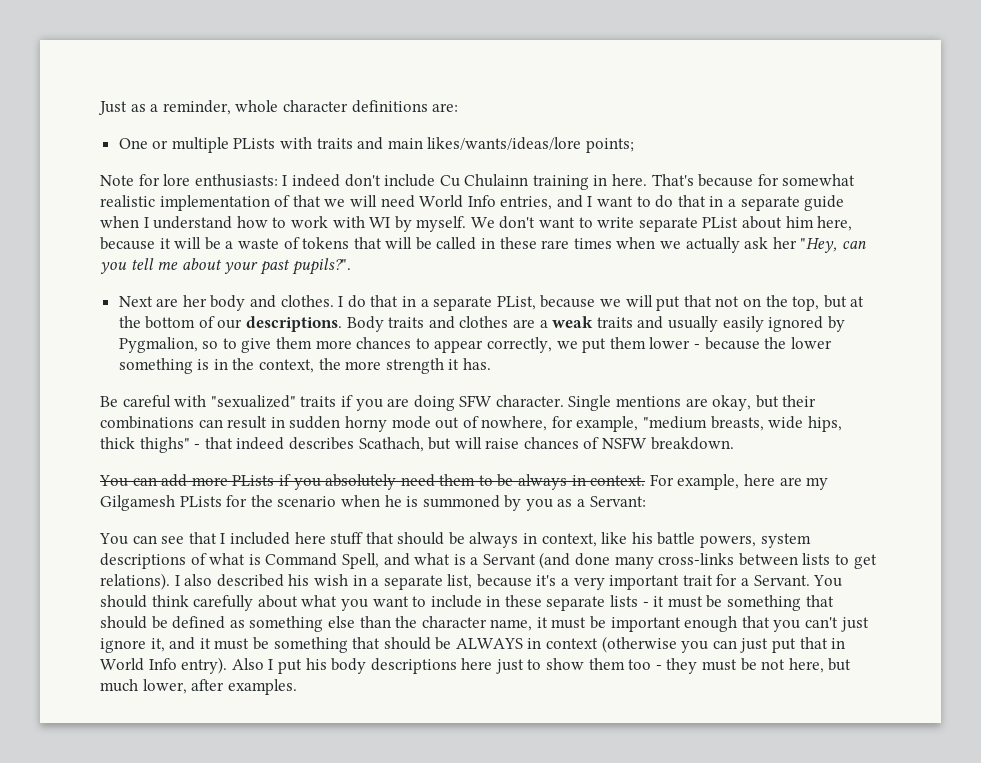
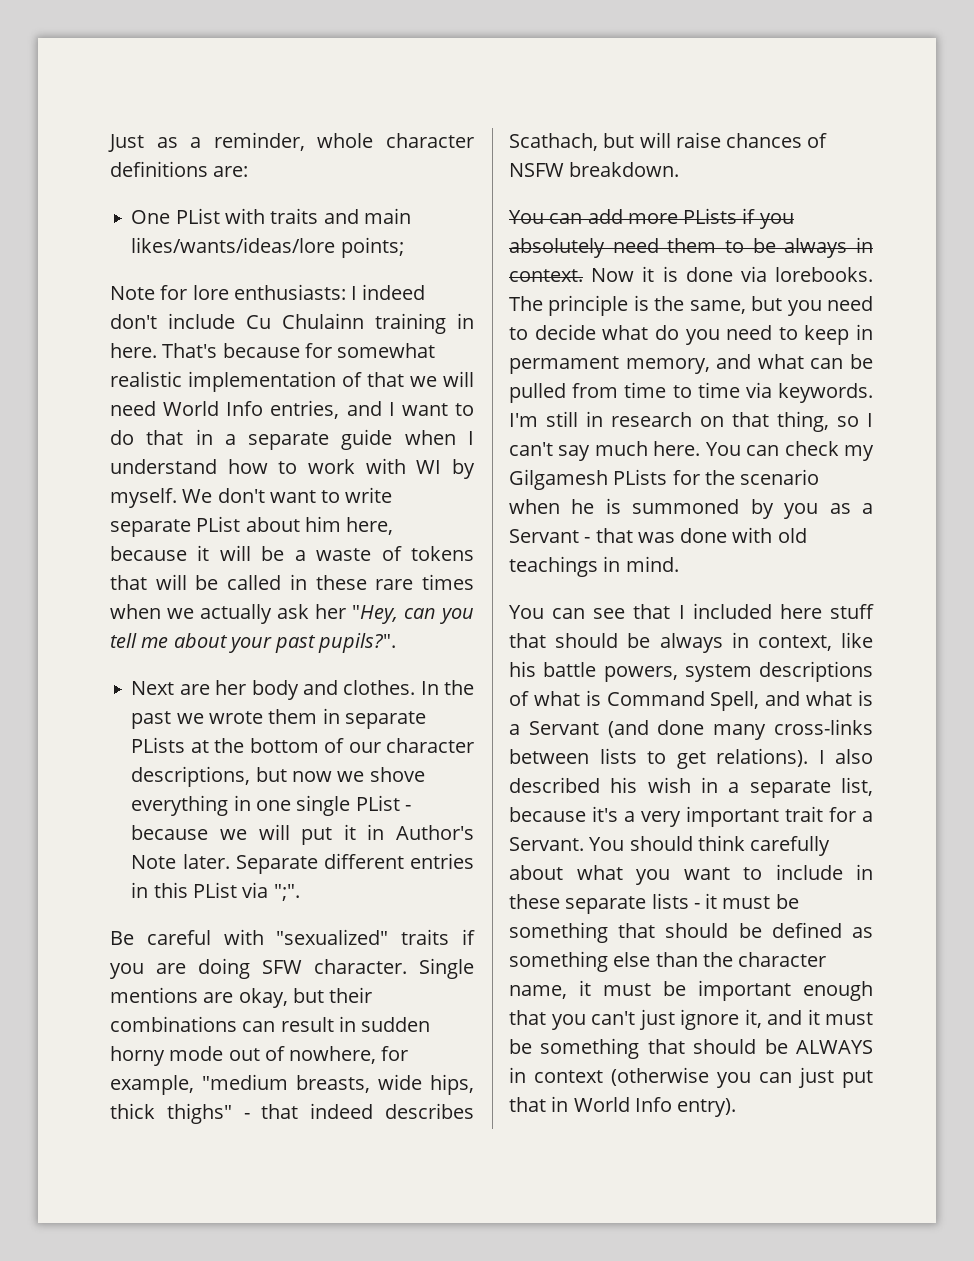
[152,137,276,153] or multiple PLists -> [175,208,220,224] PList
[338,295,847,311] I do that in a separate PList, because we will put that not on the top, but -> [420,680,474,695] [131,708,426,729] [131,737,186,753] In the past we wrote them in separate PLists
[246,316,845,332] [118,337,832,353] [118,358,492,374] descriptions. Body traits and clothes are a weak traits and usually easily ignored by Pygmalion, so to give them more chances to appear correctly, we put them lower - because the lower something is in the context, the more strength it has. -> [386,738,475,753] [131,766,425,787] [131,795,411,816] [131,824,474,845] [131,853,474,874] [131,882,300,901] character descriptions, but now we shove everything in one single PList - because we will put it in Author's Note later. Separate different entries in this PList via ";".
[649,474,802,490] For example, here are -> [591,266,873,282] [509,295,873,316] [509,324,873,345] [509,354,873,374] [509,382,873,403] [509,411,873,432] [509,441,839,461] Now it is done via lorebooks. The principle is the same, but you need to decide what do you need to keep in permament memory, and what can be pulled from time to time via keywords. I'm still in research on that thing, so I can't say much here. You can check
[589,496,646,507] Servant: -> [509,527,807,543] [509,556,679,577] Servant - that was done with old teachings in mind.
[231,658,852,674] [100,679,297,695] Also I put his body descriptions here just to show them too - they must be not here, but much lower, after examples. -> (737, 1107) none

